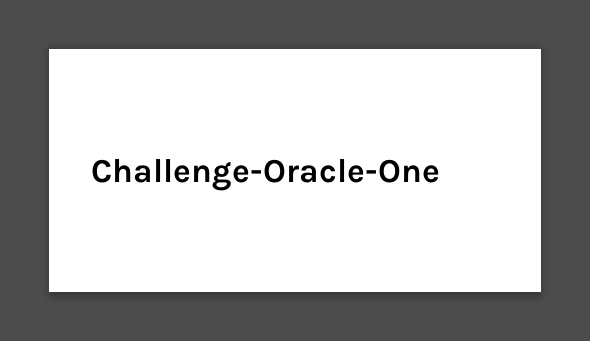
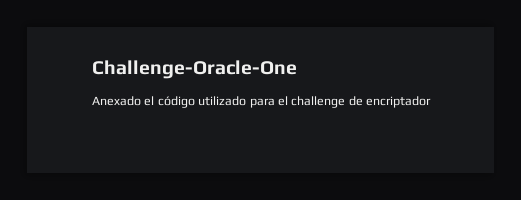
(440, 175) none -> [92,96,431,108] // Anexado el código utilizado para el challenge de encriptador

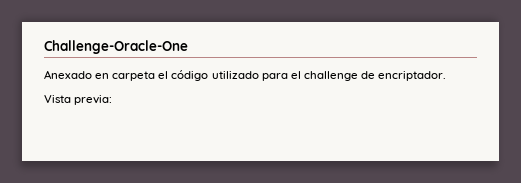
(141, 101) none -> [95,71,156,81] en carpeta
[366,96,431,108] encriptador -> [378,71,447,81] [44,95,113,105] encriptador. // Vista previa:

